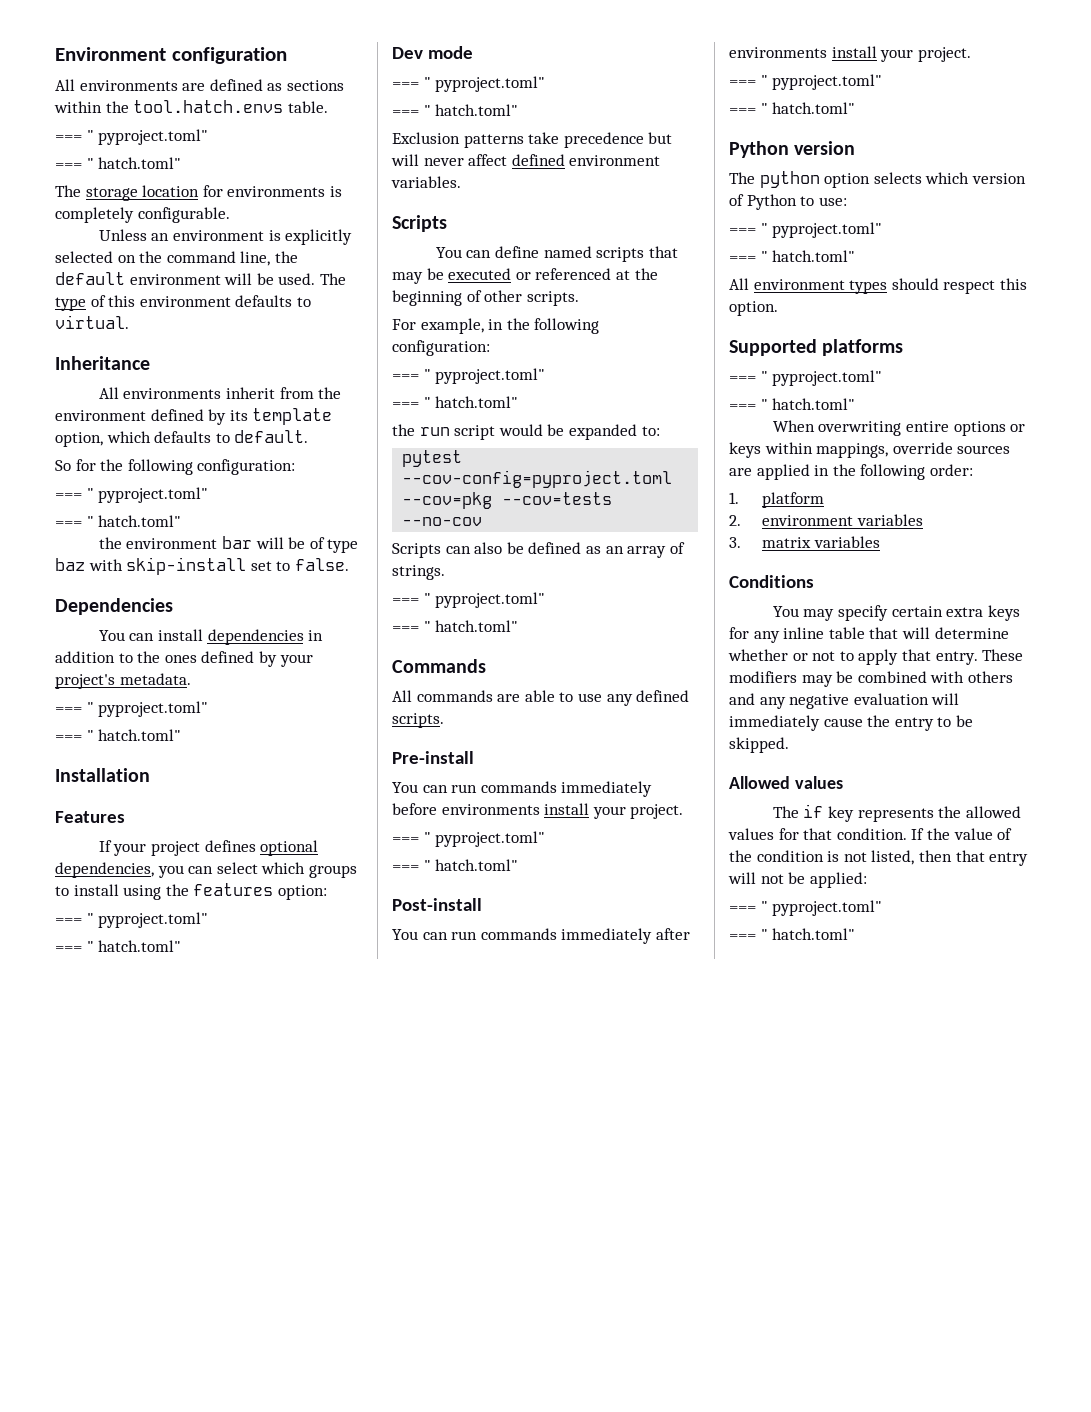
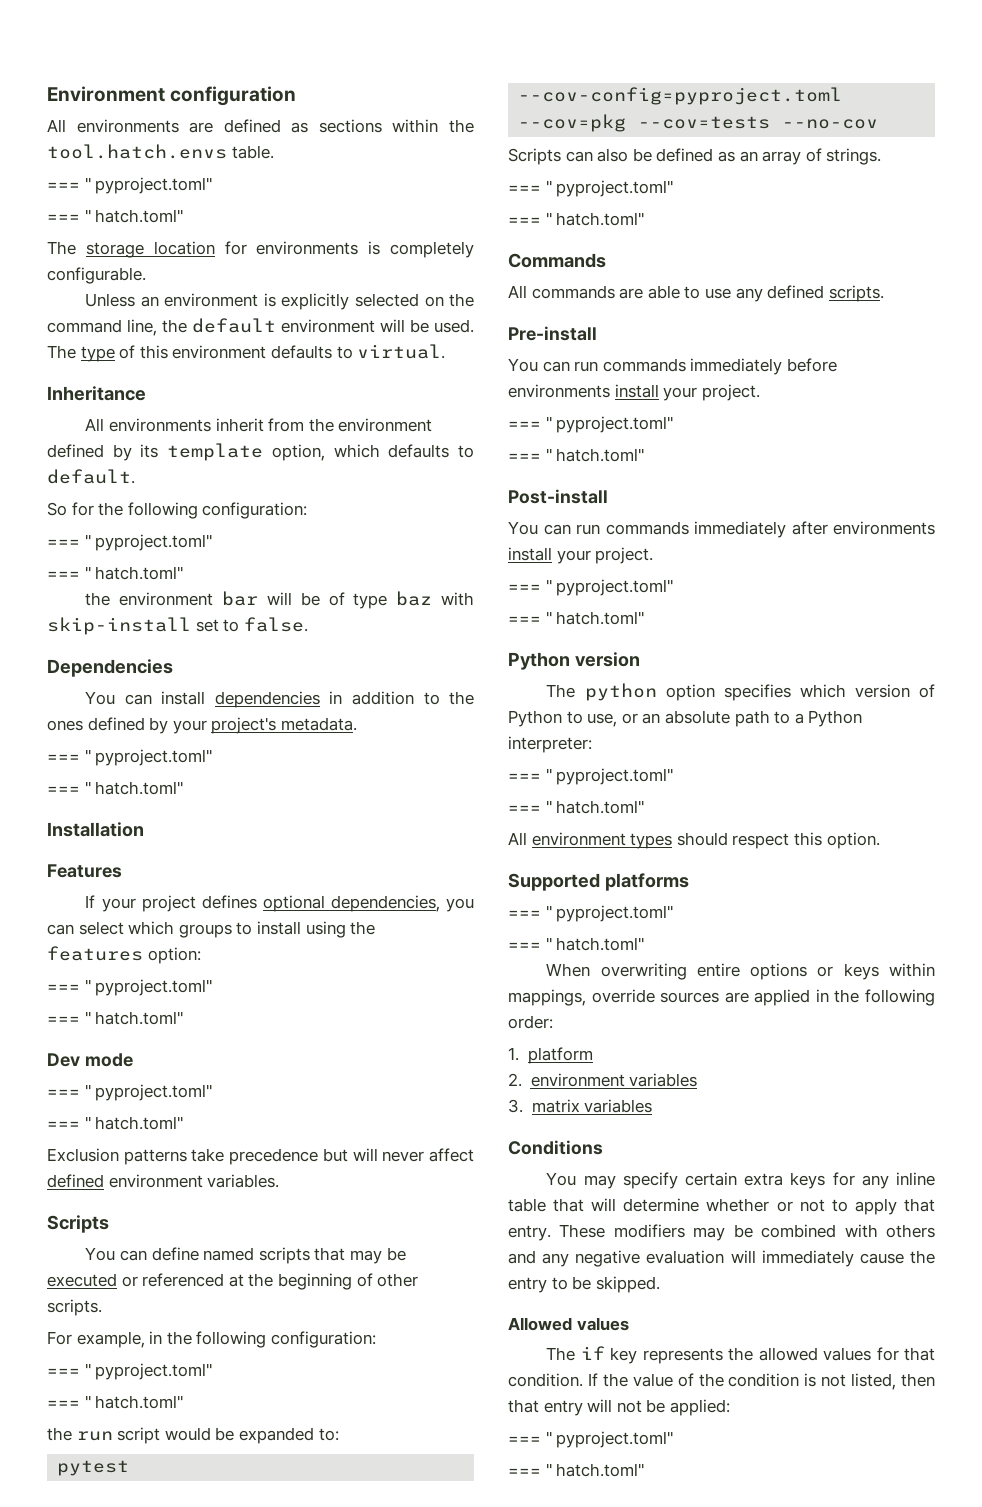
[873,172,922,184] selects -> [723,684,791,701] specifies
[818,197,847,206] use: -> [587,710,863,727] [508,736,592,753] use, or an absolute path to a Python interpreter:

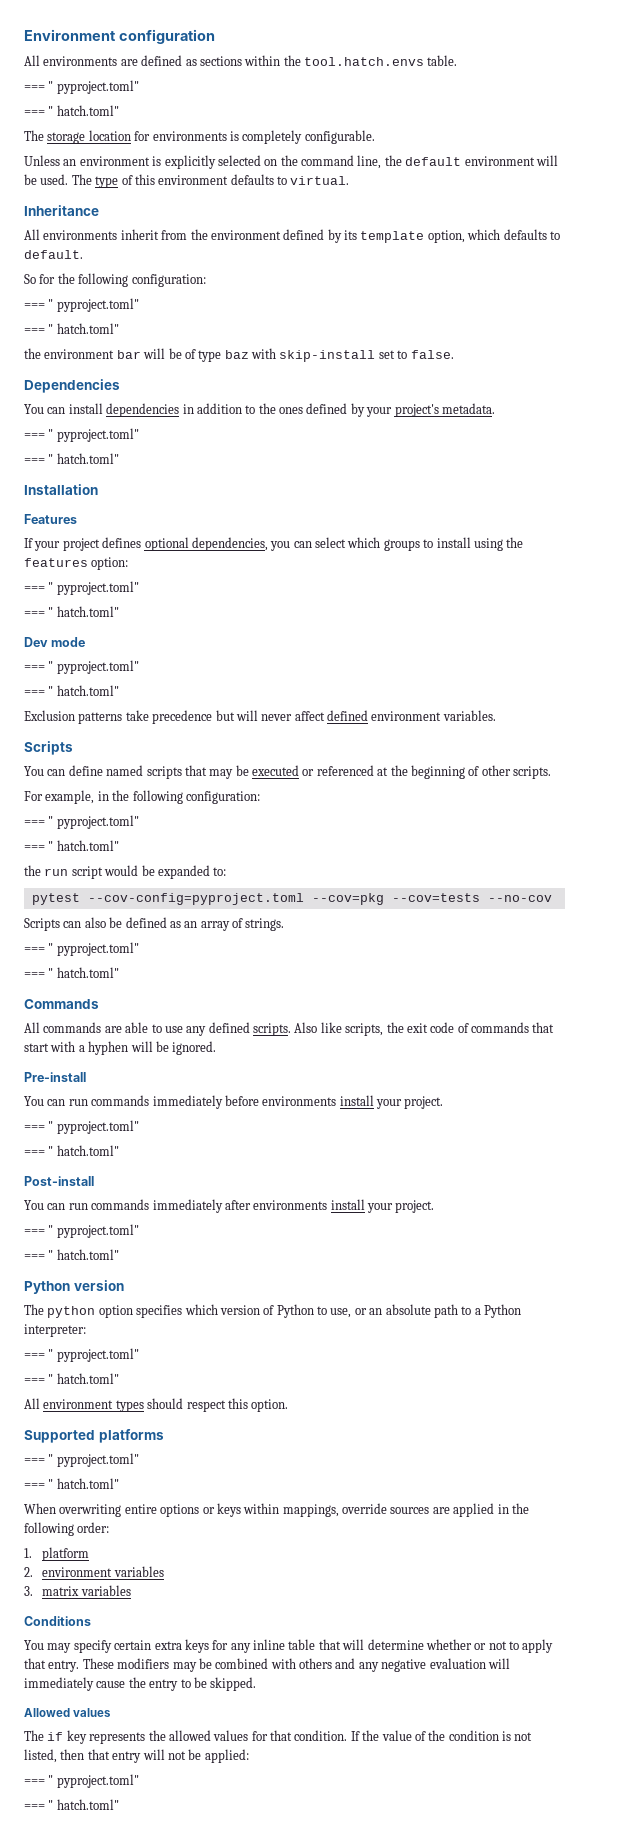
(884, 293) none -> [294,1022,555,1036] [24,1041,217,1055] Also like scripts, the exit code of commands that start with a hyphen will be ignored.

